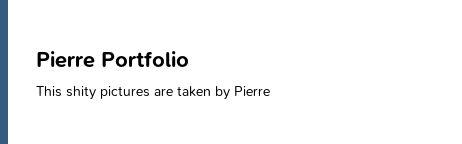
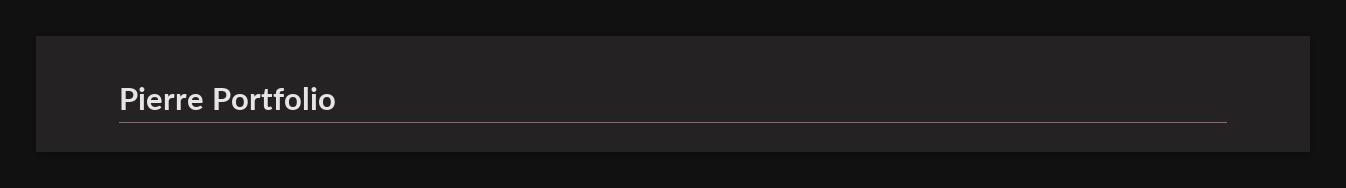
[36,86,270,100] // This shity pictures are taken by Pierre -> (337, 98) none

